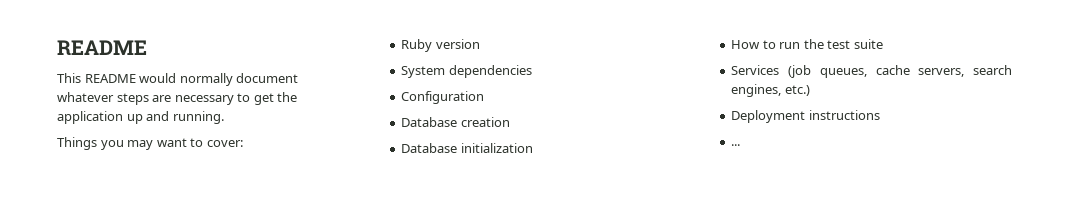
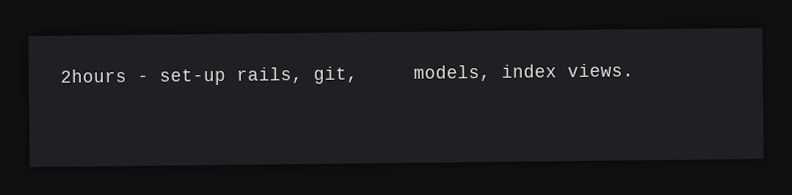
[57,40,147,55] [57,73,299,86] [57,92,298,105] [57,111,224,124] [57,137,243,150] [401,39,480,52] [401,65,532,78] [401,91,485,104] [401,117,510,127] [401,143,533,153] [731,39,883,49] [731,65,1012,78] [731,84,810,97] [731,110,880,123] [731,144,741,146] README // This README would normally document whatever steps are necessary to get the application up and running. // Things you may want to cover: // Ruby version // System dependencies // Configuration // Database creation // Database initialization // How to run the test suite // Services (job queues, cache servers, search engines, etc.) // Deployment instructions // ... -> [60,63,634,86] 2hours - set-up rails, git, models, index views.

